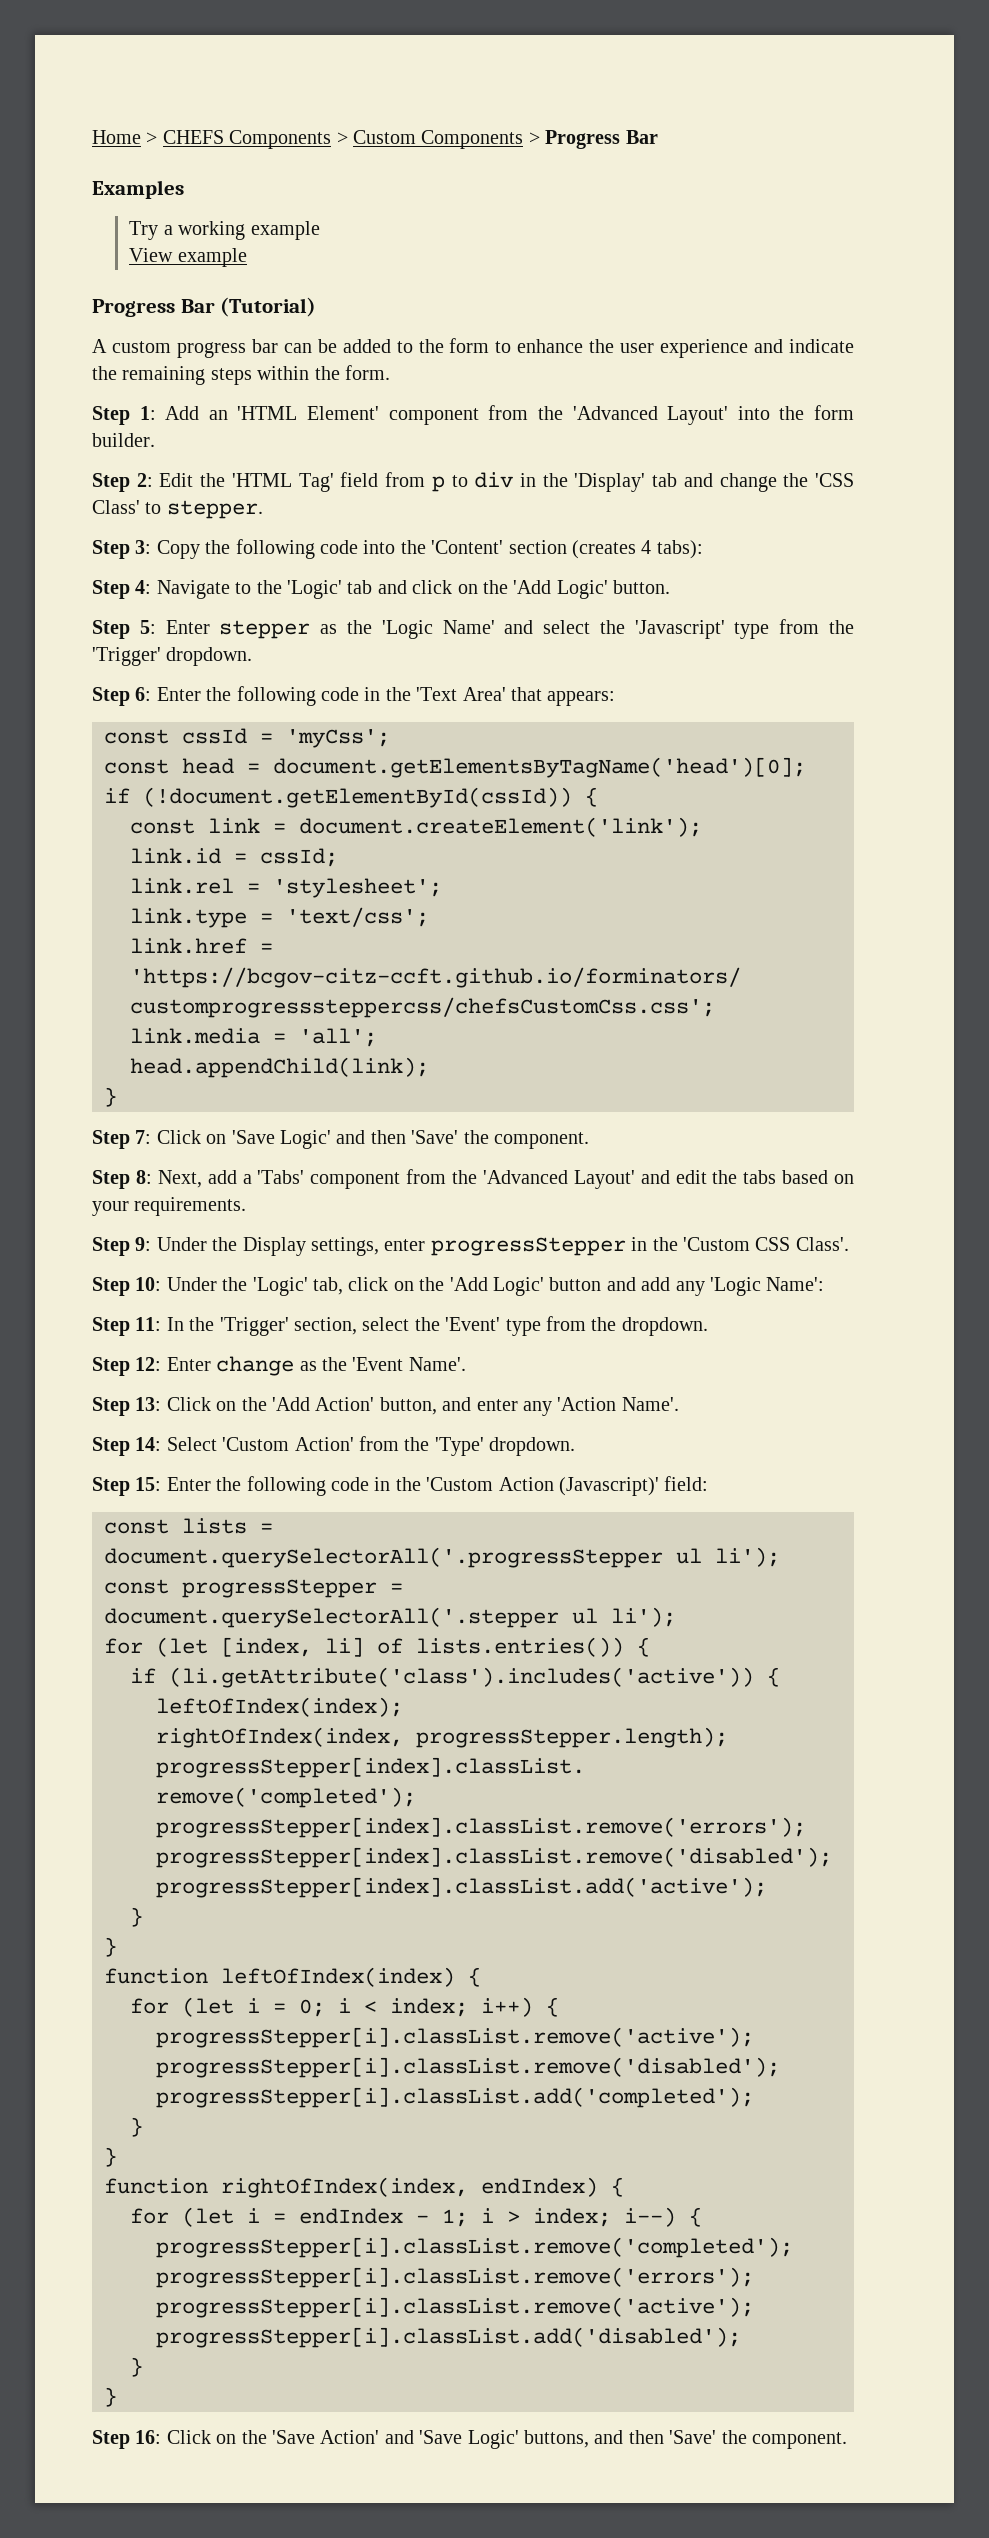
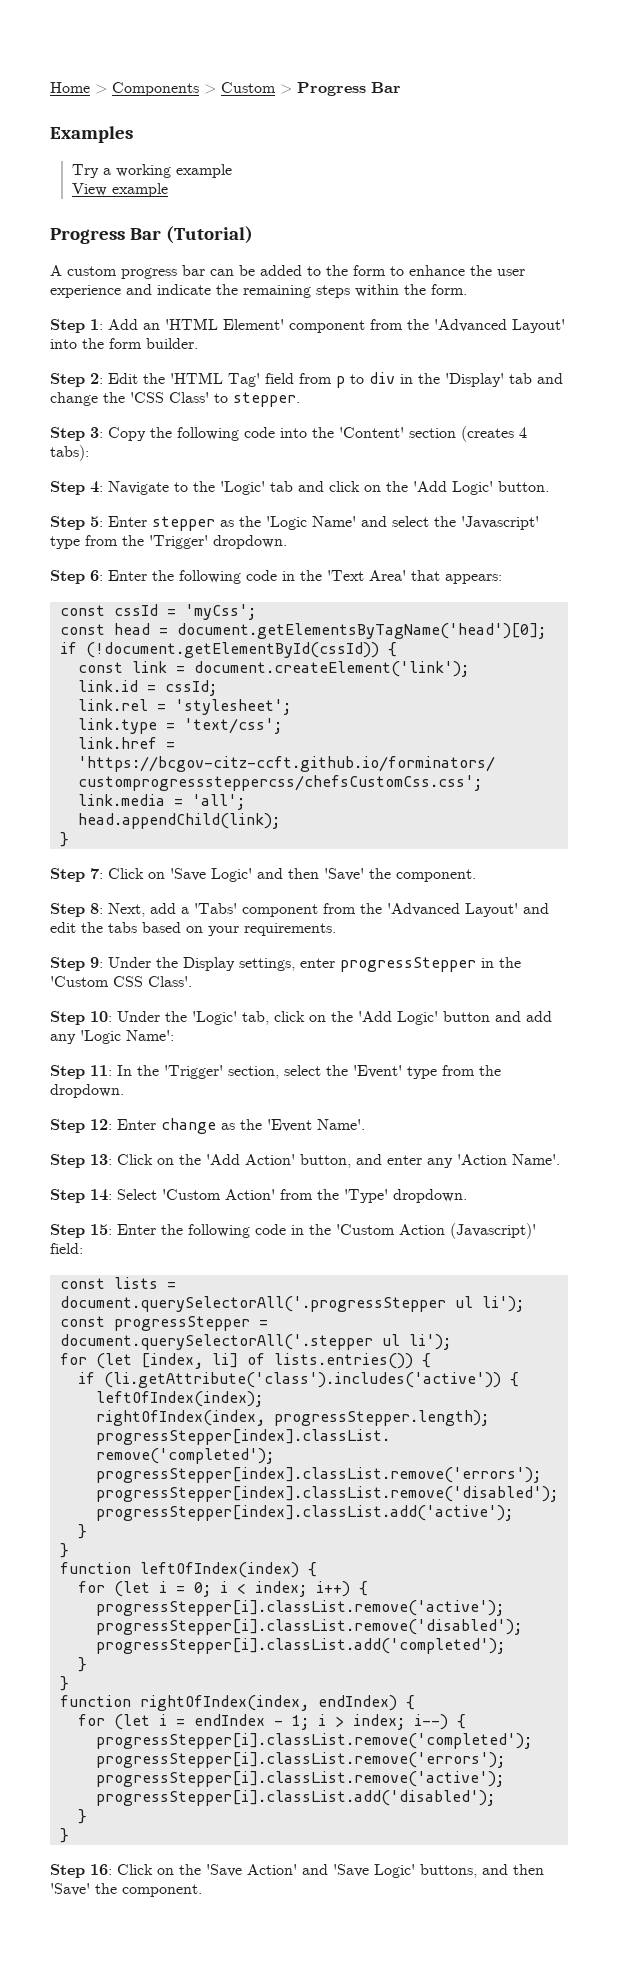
[162,130,224,144] CHEFS -> (107, 89) none
[421,130,524,149] Components -> (276, 87) none

